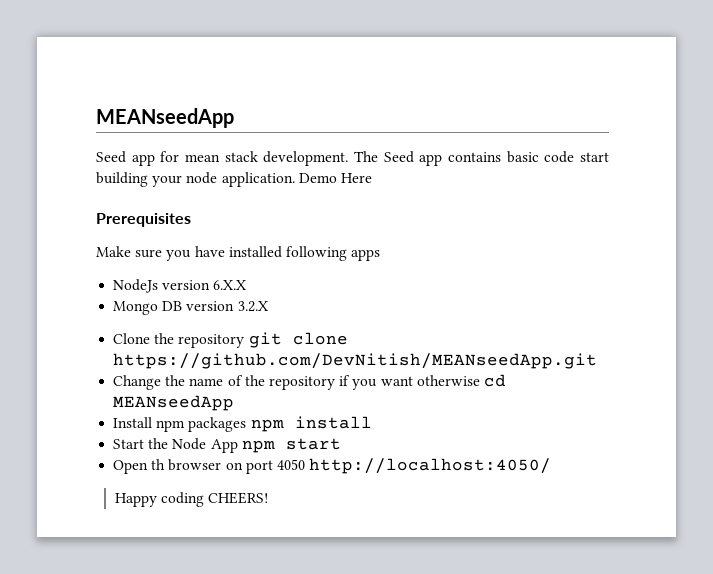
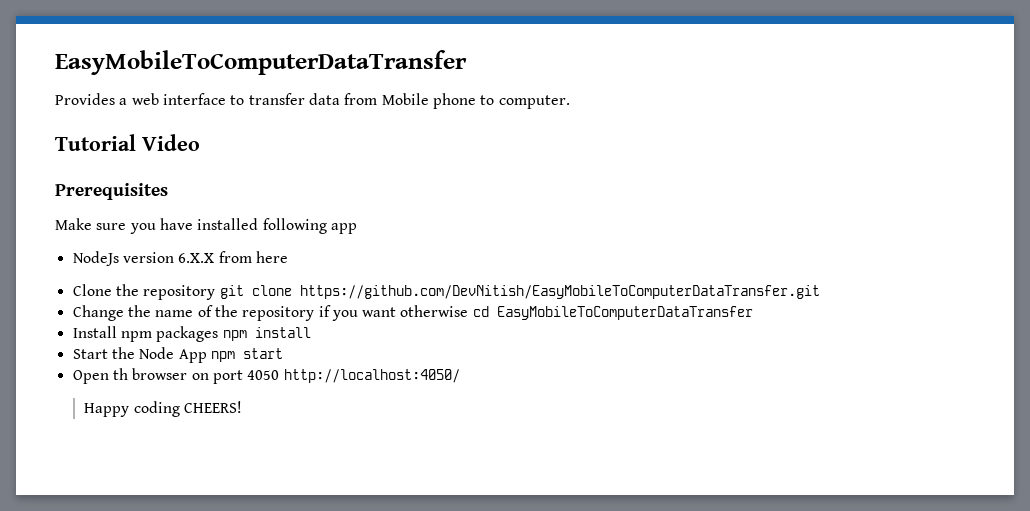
[96,108,234,128] [96,151,610,166] [96,172,372,187] MEANseedApp // Seed app for mean stack development. The Seed app contains basic code start building your node application. Demo Here -> [55,50,467,75] [55,93,570,109] [55,134,200,151] EasyMobileToComputerDataTransfer // Provides a web interface to transfer data from Mobile phone to computer. // Tutorial Video
[351,249,381,261] apps -> [330,223,357,234] app
[113,301,268,315] // Mongo DB version 3.2.X -> [218,251,288,263] from here
[113,353,598,369] https://github.com/DevNitish/MEANseedApp.git -> [299,285,820,299] https://github.com/DevNitish/EasyMobileToComputerDataTransfer.git
[113,395,235,411] MEANseedApp -> [496,306,753,320] EasyMobileToComputerDataTransfer

